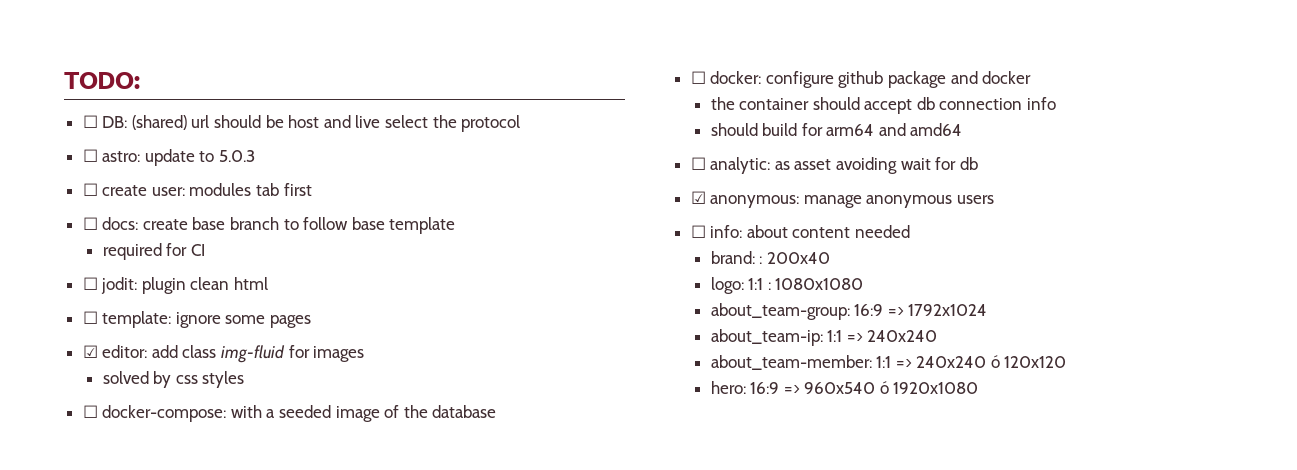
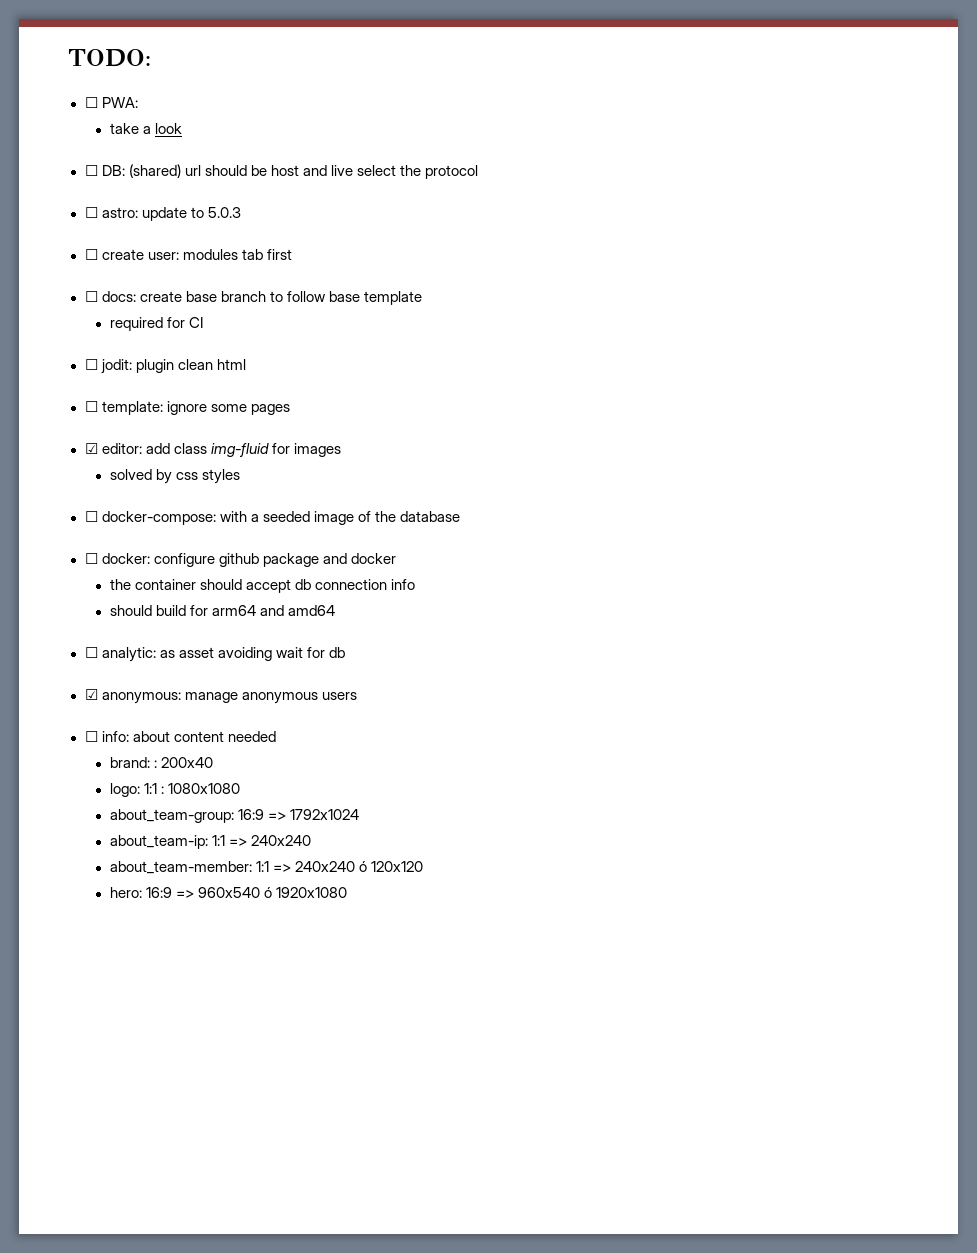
(140, 80) none -> [84,97,138,108] [109,123,182,134] // ☐ PWA: // take a look

